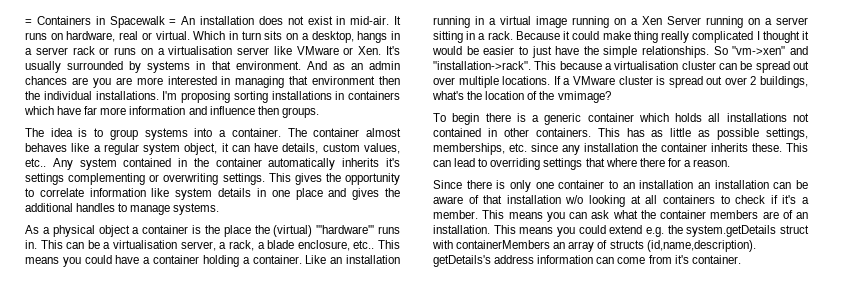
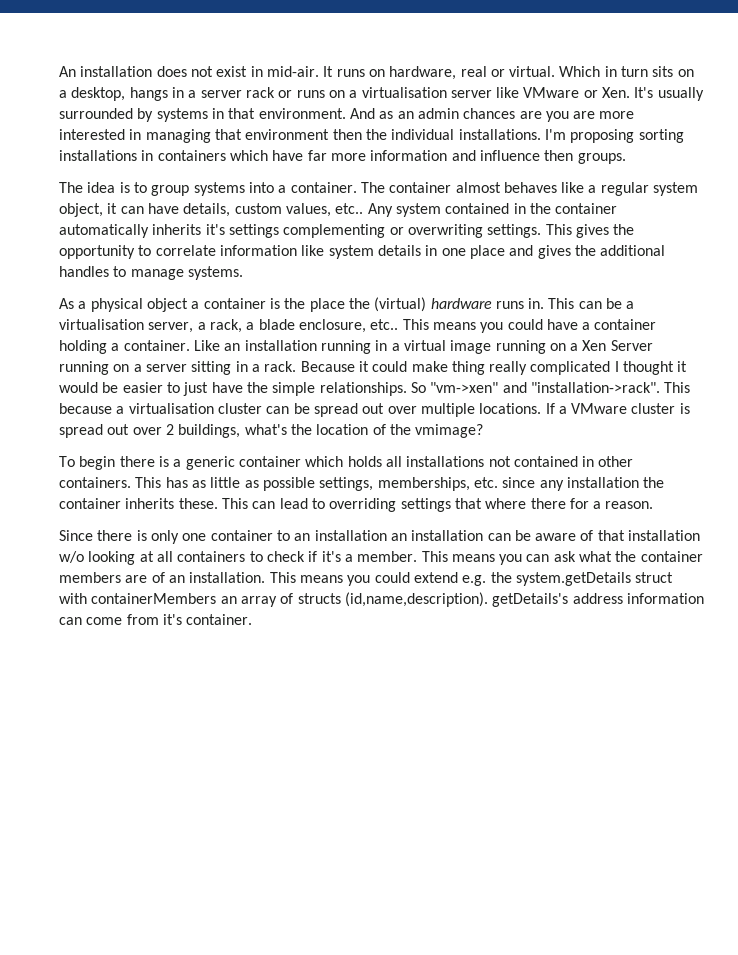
[25,16,177,28] = Containers in Spacewalk = -> (59, 71) none
[316,225,375,234] '''hardware''' -> [430,298,492,309] hardware

